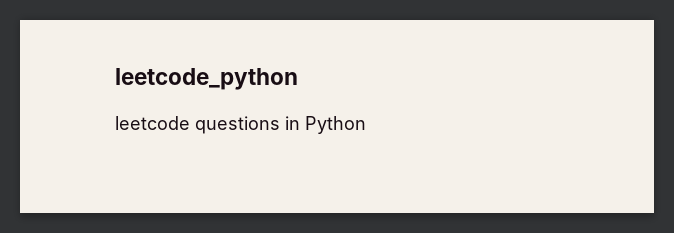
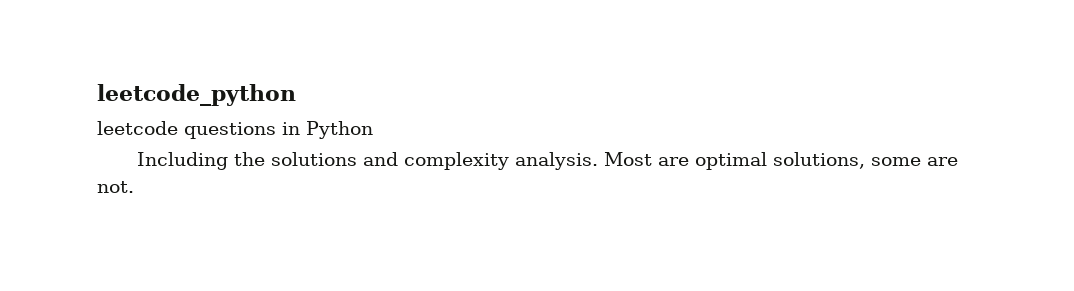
(366, 125) none -> [137,152,959,170] [97,181,134,193] // Including the solutions and complexity analysis. Most are optimal solutions, some are not.

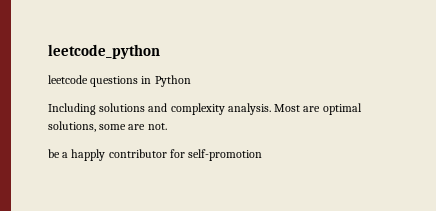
[234,152,266,166] the -> (96, 109) none
(134, 187) none -> [48,149,263,161] // be a happly contributor for self-promotion

